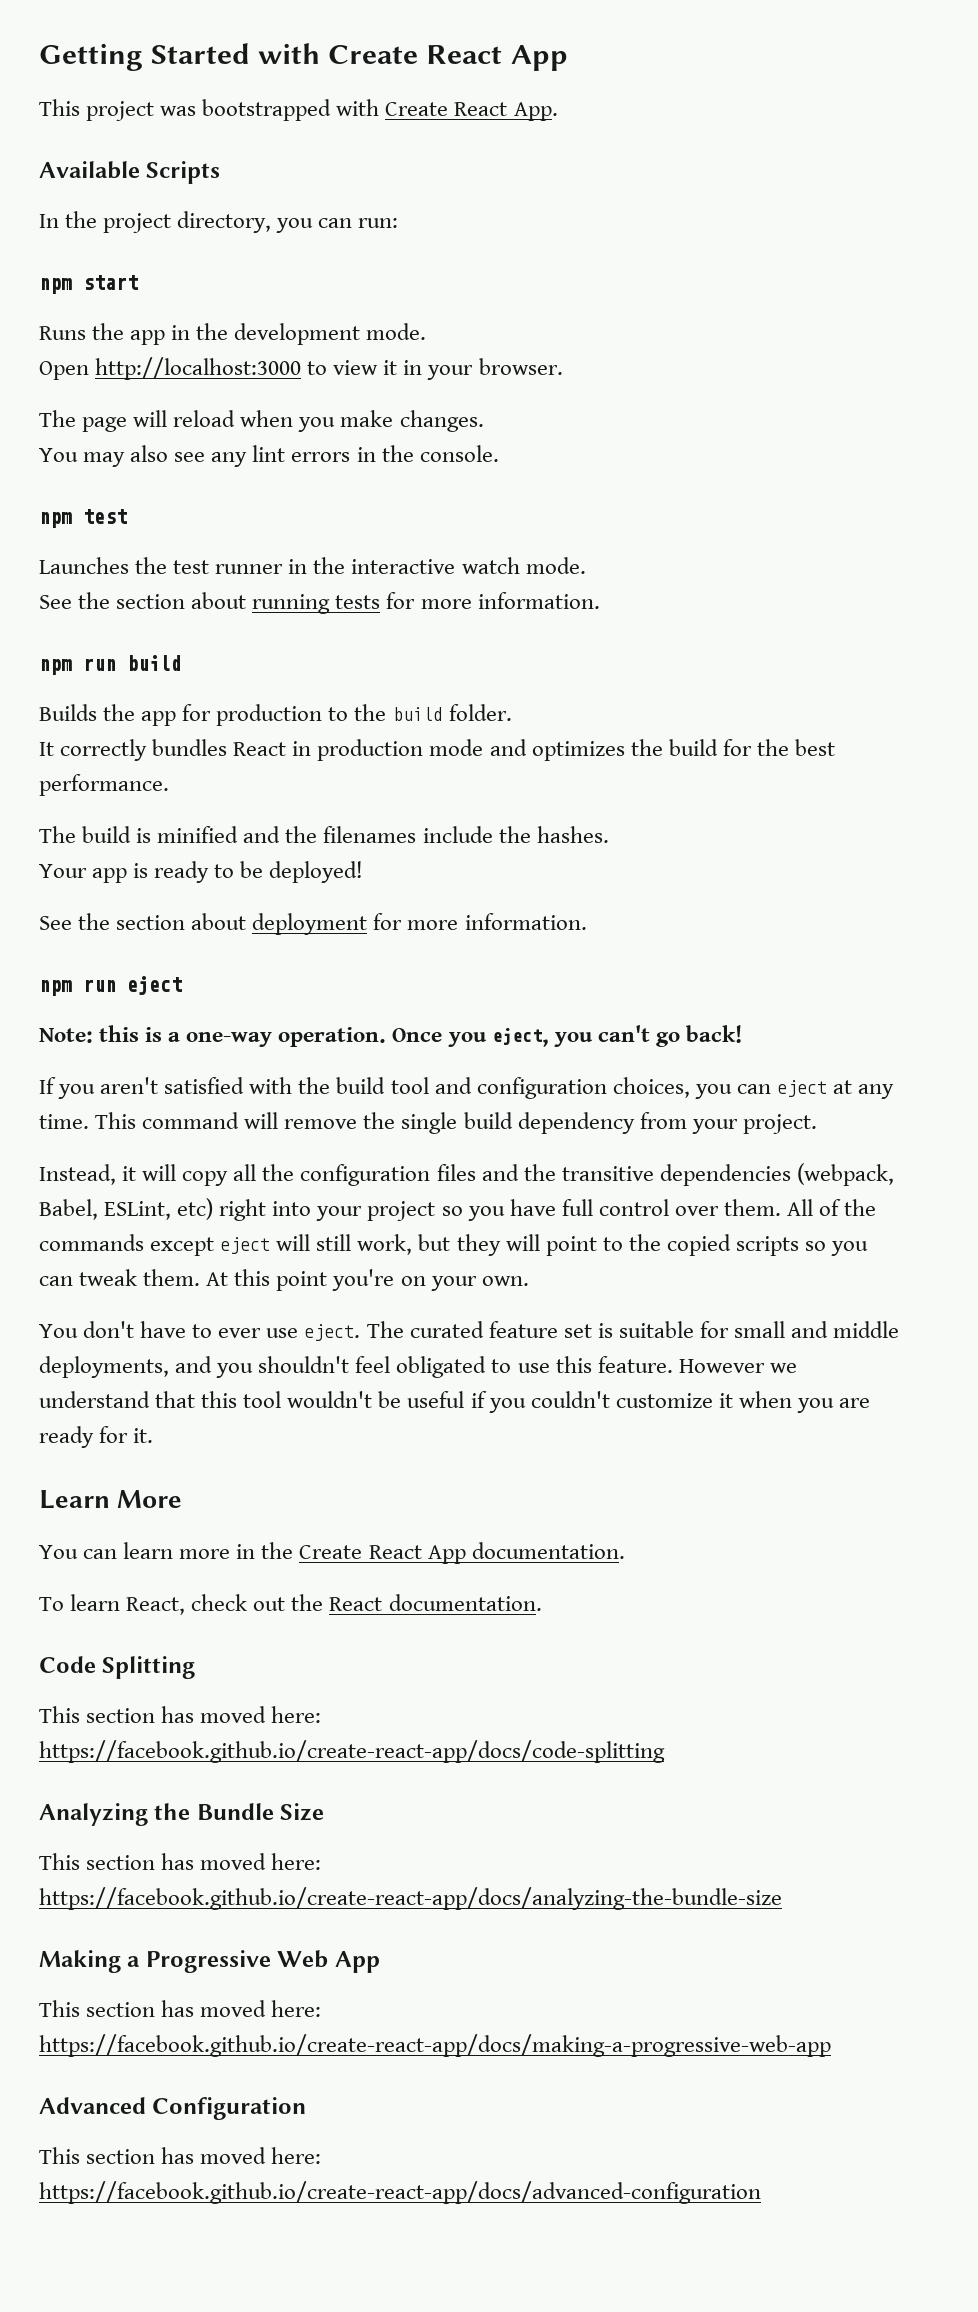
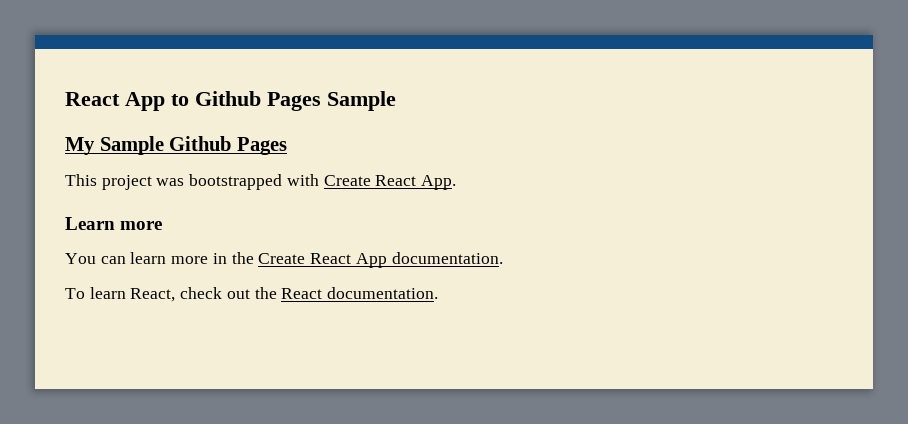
[39,43,568,71] Getting Started with Create React App -> [65,91,396,111] [65,136,287,155] React App to Github Pages Sample // My Sample Github Pages
[39,161,221,184] [39,211,399,233] [39,275,138,294] [39,323,427,345] [39,357,563,380] [39,410,484,432] [39,445,499,467] [39,509,127,528] [39,557,586,574] [39,592,600,614] [39,655,182,675] [39,704,512,726] [39,739,835,761] [39,774,169,796] [39,826,609,843] [39,861,364,883] [39,913,587,935] [39,976,182,996] [39,1025,742,1047] [39,1077,895,1099] [39,1112,817,1134] [39,1163,894,1186] [39,1198,877,1221] [39,1234,869,1256] [39,1269,529,1291] [39,1321,900,1341] [39,1356,797,1378] [39,1391,871,1413] [39,1426,154,1448] [39,1490,183,1509] Available Scripts // In the project directory, you can run: // npm start // Runs the app in the development mode. // Open http://localhost:3000 to view it in your browser. // The page will reload when you make changes. // You may also see any lint errors in the console. // npm test // Launches the test runner in the interactive watch mode. // See the section about running tests for more information. // npm run build // Builds the app for production to the build folder. // It correctly bundles React in production mode and optimizes the build for the best performance. // The build is minified and the filenames include the hashes. // Your app is ready to be deployed! // See the section about deployment for more information. // npm run eject // Note: this is a one-way operation. Once you eject, you can't go back! // If you aren't satisfied with the build tool and configuration choices, you can eject at any time. This command will remove the single build dependency from your project. // Instead, it will copy all the configuration files and the transitive dependencies (webpack, Babel, ESLint, etc) right into your project so you have full control over them. All of the commands except eject will still work, but they will point to the copied scripts so you can tweak them. At this point you're on your own. // You don't have to ever use eject. The curated feature set is suitable for small and middle deployments, and you shouldn't feel obligated to use this feature. However we understand that this tool wouldn't be useful if you couldn't customize it when you are ready for it. // Learn More -> [65,217,163,230] Learn more
[39,1656,196,1679] [39,1706,322,1723] [39,1740,665,1763] [39,1803,325,1826] [39,1853,322,1870] [39,1887,782,1910] [39,1950,380,1973] [39,2000,322,2017] [39,2034,831,2057] [39,2097,307,2120] [39,2147,322,2164] [39,2181,761,2204] // Code Splitting // This section has moved here: https://facebook.github.io/create-react-app/docs/code-splitting // Analyzing the Bundle Size // This section has moved here: https://facebook.github.io/create-react-app/docs/analyzing-the-bundle-size // Making a Progressive Web App // This section has moved here: https://facebook.github.io/create-react-app/docs/making-a-progressive-web-app // Advanced Configuration // This section has moved here: https://facebook.github.io/create-react-app/docs/advanced-configuration -> (439, 293) none

